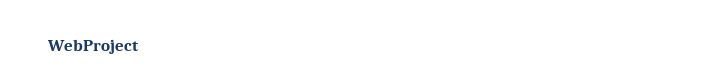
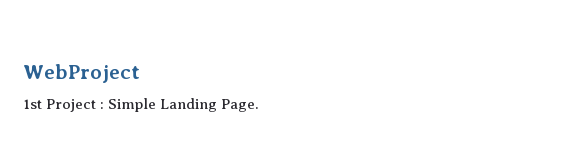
(139, 46) none -> [23,98,260,112] // 1st Project : Simple Landing Page.

